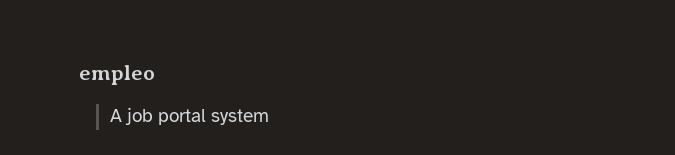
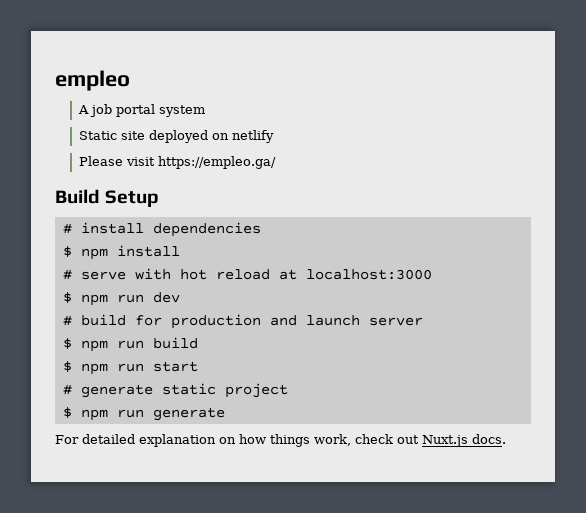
(269, 117) none -> [78,130,274,143] [78,156,276,169] [55,189,160,207] [62,222,261,237] [62,245,180,260] [62,268,432,280] [62,292,180,306] [62,314,423,329] [62,337,198,352] [62,361,198,375] [62,383,288,398] [62,407,225,421] [55,434,506,447] // Static site deployed on netlify // Please visit https://empleo.ga/ // Build Setup // # install dependencies // $ npm install // # serve with hot reload at localhost:3000 // $ npm run dev // # build for production and launch server // $ npm run build // $ npm run start // # generate static project // $ npm run generate // For detailed explanation on how things work, check out Nuxt.js docs.

